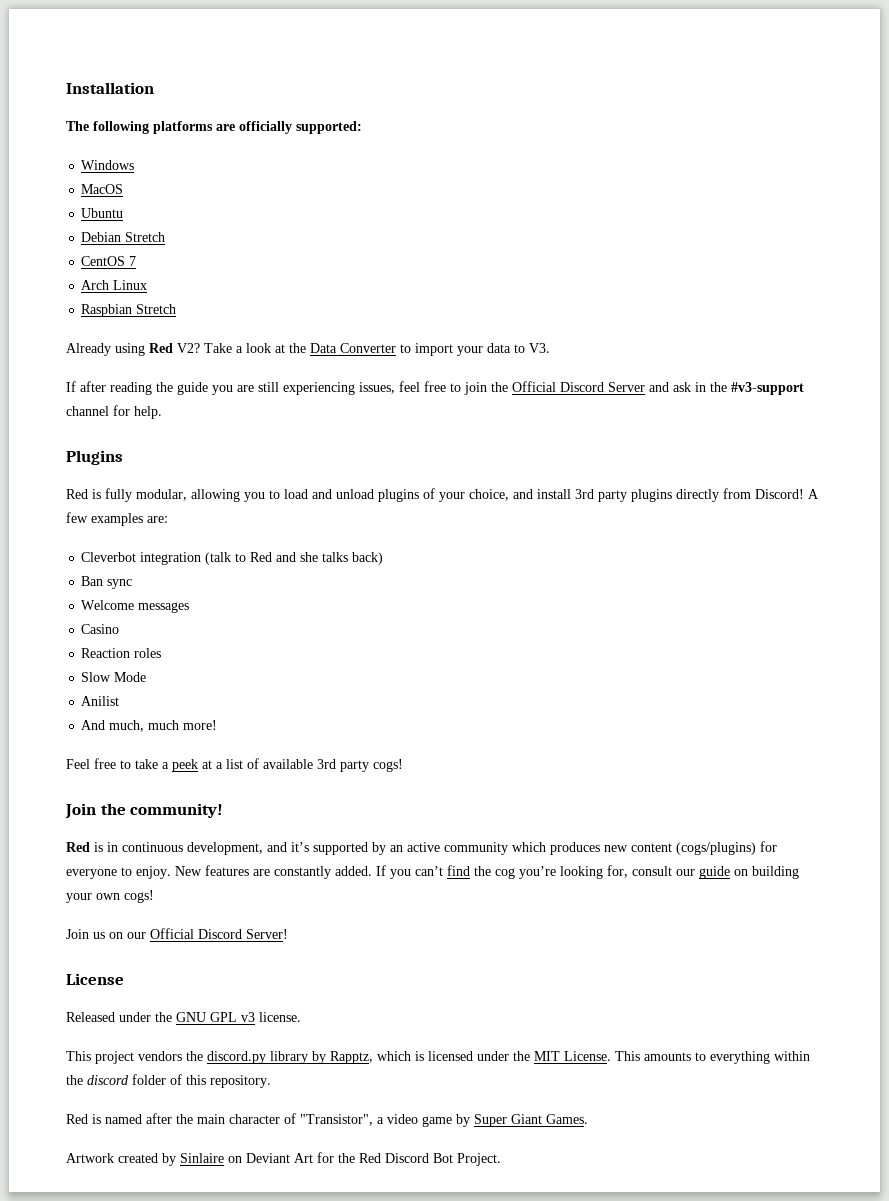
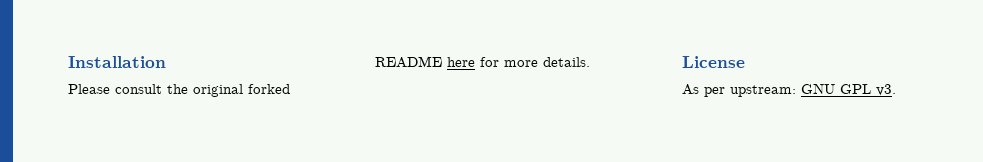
[66,121,362,134] [81,160,135,170] [81,184,124,194] [81,208,124,218] [81,232,166,242] [81,256,137,266] [81,280,148,290] [81,304,177,317] [66,343,550,356] [66,381,804,395] [66,405,162,419] [66,450,123,465] [66,488,819,502] [66,512,168,526] [81,552,384,565] [81,576,133,589] [81,600,190,613] [81,624,120,634] [81,648,162,658] [81,672,147,682] [81,696,120,706] [81,720,218,732] [66,758,403,772] [65,803,224,819] [66,841,777,855] [66,865,799,879] [66,890,154,903] [66,928,288,939] [66,973,124,985] [66,1012,301,1022] [66,1051,810,1064] [66,1074,271,1088] [66,1113,588,1127] [66,1152,501,1166] The following platforms are officially supported: // Windows // MacOS // Ubuntu // Debian Stretch // CentOS 7 // Arch Linux // Raspbian Stretch // Already using Red V2? Take a look at the Data Converter to import your data to V3. // If after reading the guide you are still experiencing issues, feel free to join the Official Discord Server and ask in the #v3-support channel for help. // Plugins // Red is fully modular, allowing you to load and unload plugins of your choice, and install 3rd party plugins directly from Discord! A few examples are: // Cleverbot integration (talk to Red and she talks back) // Ban sync // Welcome messages // Casino // Reaction roles // Slow Mode // Anilist // And much, much more! // Feel free to take a peek at a list of available 3rd party cogs! // Join the community! // Red is in continuous development, and it’s supported by an active community which produces new content (cogs/plugins) for everyone to enjoy. New features are constantly added. If you can’t find the cog you’re looking for, consult our guide on building your own cogs! // Join us on our Official Discord Server! // License // Released under the GNU GPL v3 license. // This project vendors the discord.py library by Rapptz, which is licensed under the MIT License. This amounts to everything within the discord folder of this repository. // Red is named after the main character of "Transistor", a video game by Super Giant Games. // Artwork created by Sinlaire on Deviant Art for the Red Discord Bot Project. -> [68,84,290,97] [375,56,590,68] [682,56,745,68] [682,83,896,97] Please consult the original forked README here for more details. // License // As per upstream: GNU GPL v3.

